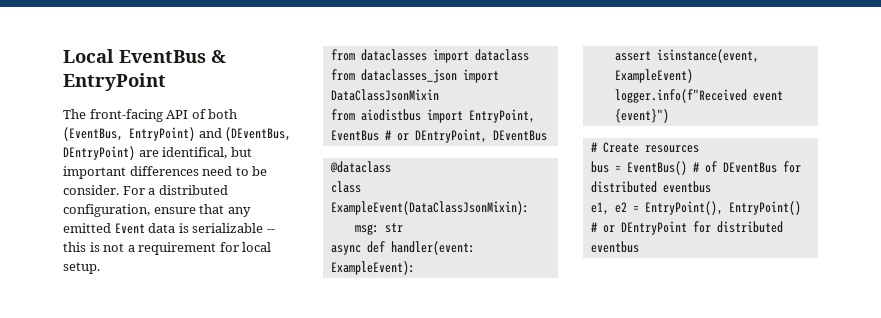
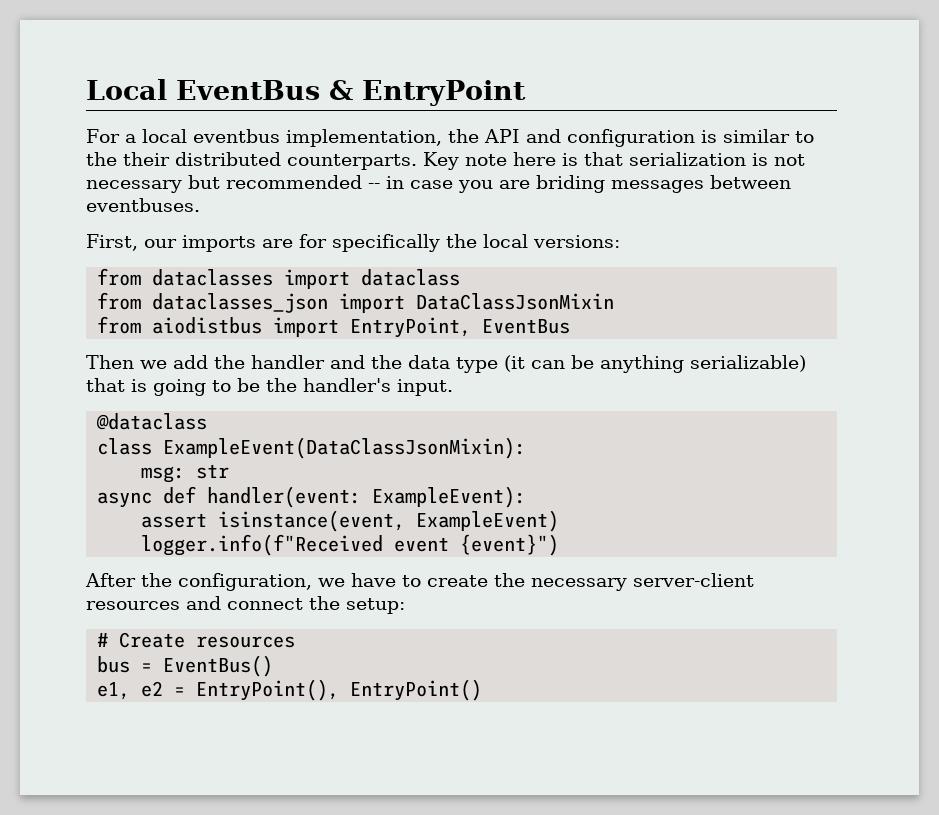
[63,109,238,122] [63,127,292,141] [63,146,252,160] [63,166,268,179] [63,185,228,195] [63,204,251,217] [63,223,275,234] [63,242,272,255] [63,262,100,274] The front-facing API of both (EventBus, EntryPoint) and (DEventBus, DEntryPoint) are identifical, but important differences need to be consider. For a distributed configuration, ensure that any emitted Event data is serializable -- this is not a requirement for local setup. -> [86,129,814,147] [86,152,805,170] [86,175,791,193] [86,198,200,212] [86,234,620,252] For a local eventbus implementation, the API and configuration is similar to the their distributed counterparts. Key note here is that serialization is not necessary but recommended -- in case you are briding messages between eventbuses. // First, our imports are for specifically the local versions:
[384,129,547,143] # or DEntryPoint, DEventBus -> [86,355,806,373] [86,378,453,396] // Then we add the handler and the data type (it can be anything serializable) that is going to be the handler's input.
(669, 116) none -> [85,573,754,591] [86,596,405,614] // After the configuration, we have to create the necessary server-client resources and connect the setup:
[692,161,801,173] [590,181,711,193] # of DEventBus for distributed eventbus -> (274, 666) none
[590,221,783,235] [590,241,639,253] # or DEntryPoint for distributed eventbus -> (483, 690) none

